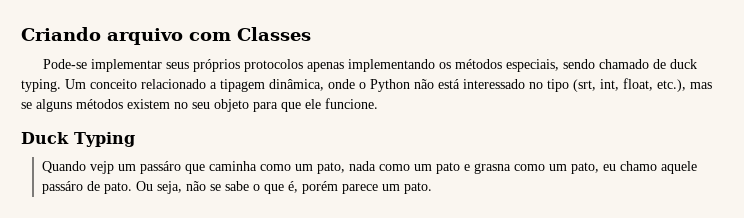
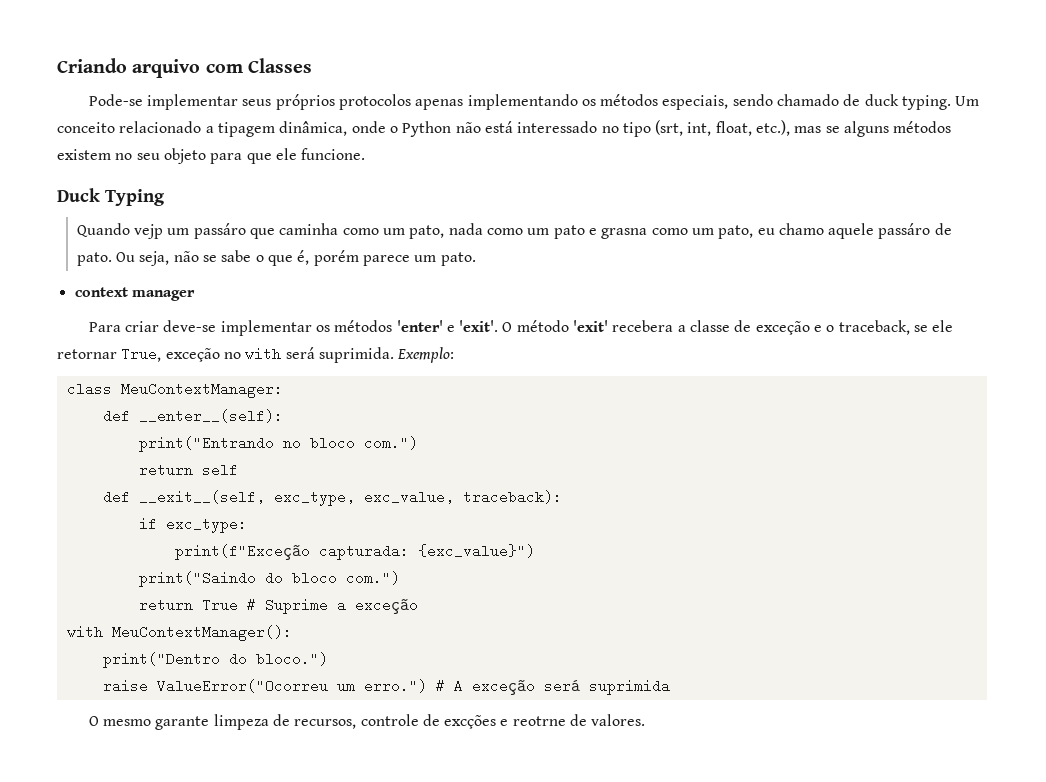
(433, 188) none -> [74,287,195,301] [88,320,954,336] [57,347,455,363] [66,382,283,398] [102,409,283,423] [138,436,418,452] [138,463,238,477] [102,490,562,506] [138,517,247,533] [174,544,535,560] [138,571,400,587] [138,598,418,614] [66,625,292,641] [102,652,328,668] [102,679,670,695] [88,714,646,730] // context manager // Para criar deve-se implementar os métodos 'enter' e 'exit'. O método 'exit' recebera a classe de exceção e o traceback, se ele retornar True, exceção no with será suprimida. Exemplo: // class MeuContextManager: // def __enter__(self): // print("Entrando no bloco com.") // return self // def __exit__(self, exc_type, exc_value, traceback): // if exc_type: // print(f"Exceção capturada: {exc_value}") // print("Saindo do bloco com.") // return True # Suprime a exceção // with MeuContextManager(): // print("Dentro do bloco.") // raise ValueError("Ocorreu um erro.") # A exceção será suprimida // O mesmo garante limpeza de recursos, controle de excções e reotrne de valores.

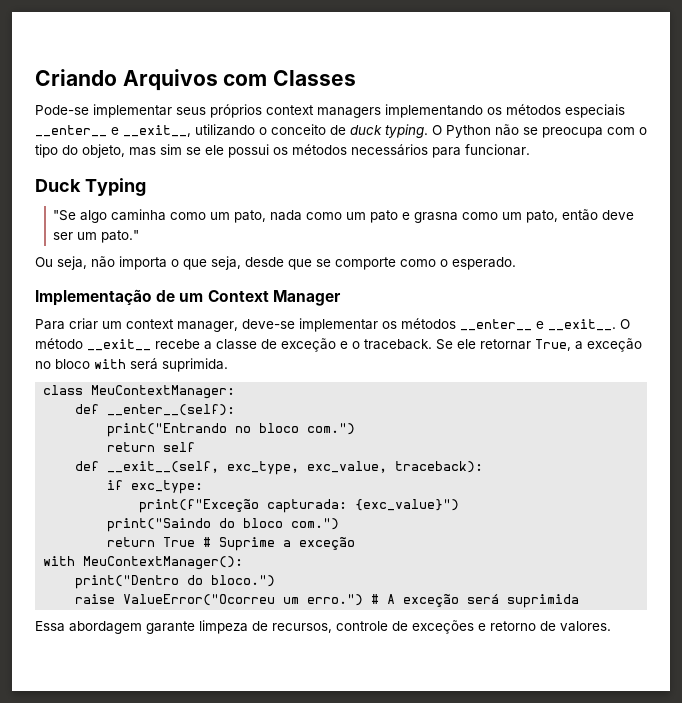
[132,59,201,78] arquivo -> [122,69,218,91] Arquivos
[338,94,464,110] protocolos apenas -> [266,105,381,118] context managers
[662,94,980,110] [57,120,952,137] [57,148,366,164] [57,188,165,206] [76,223,276,239] especiais, sendo chamado de duck typing. Um conceito relacionado a tipagem dinâmica, onde o Python não está interessado no tipo (srt, int, float, etc.), mas se alguns métodos existem no seu objeto para que ele funcione. // Duck Typing // Quando vejp um passáro que -> [565,104,625,118] [35,124,647,138] [35,144,530,158] [35,178,146,196] [53,210,108,223] especiais __enter__ e __exit__, utilizando o conceito de duck typing. O Python não se preocupa com o tipo do objeto, mas sim se ele possui os métodos necessários para funcionar. // Duck Typing // "Se algo
[757,223,952,239] [76,250,476,266] [74,287,195,301] eu chamo aquele passáro de pato. Ou seja, não se sabe o que é, porém parece um pato. // context manager -> [562,209,635,221] [53,230,140,243] [35,256,516,270] [35,289,341,306] então deve ser um pato." // Ou seja, não importa o que seja, desde que se comporte como o esperado. // Implementação de um Context Manager
(159, 326) none -> [102,319,238,332] um context manager,
[396,320,674,332] 'enter' e 'exit'. O método 'exit' recebera -> [460,319,630,331] [35,338,200,351] __enter__ e __exit__. O método __exit__ recebe
[838,320,928,335] traceback, se -> [364,339,453,350] traceback. Se
(162, 354) none -> [575,341,583,350] a
(241, 355) none -> [55,359,90,369] bloco
[397,347,455,363] Exemplo: -> (228, 365) none
[88,716,151,726] O mesmo -> [35,621,142,634] Essa abordagem
[444,715,566,729] excções e reotrne -> [412,620,536,634] exceções e retorno

